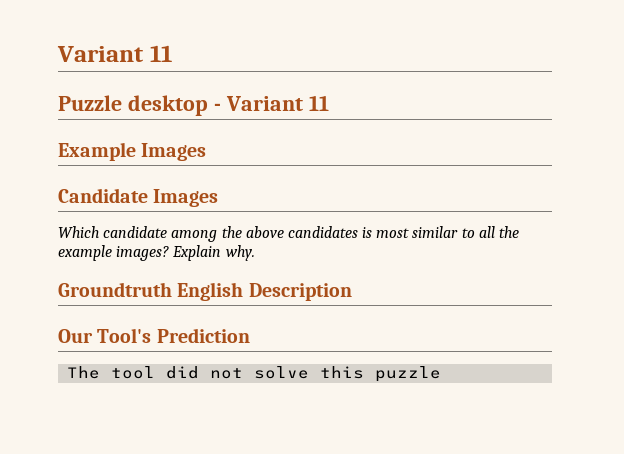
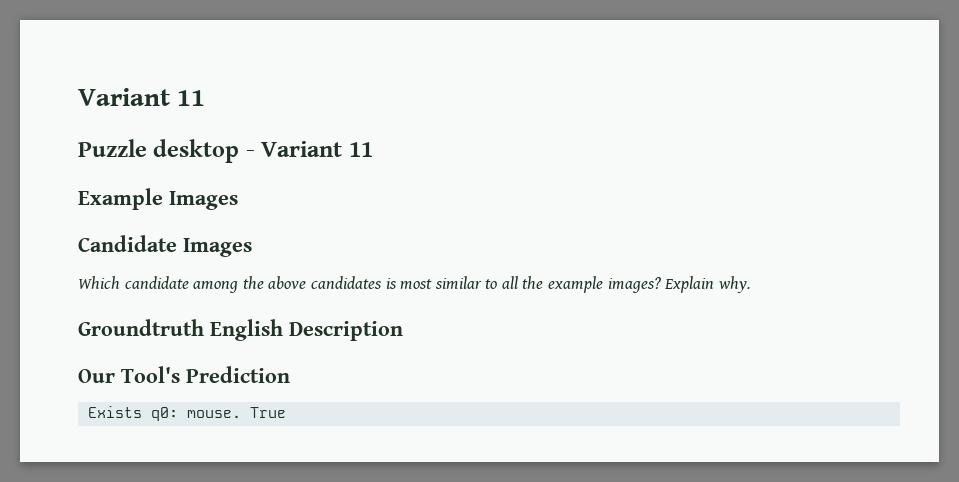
[67,366,442,382] The tool did not solve this puzzle -> [88,406,287,421] Exists q0: mouse. True

